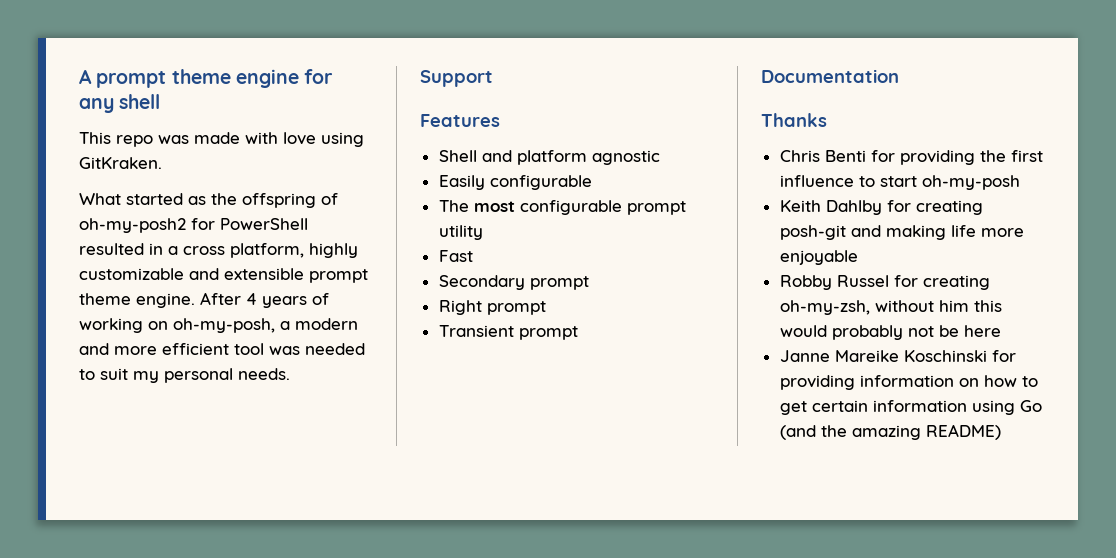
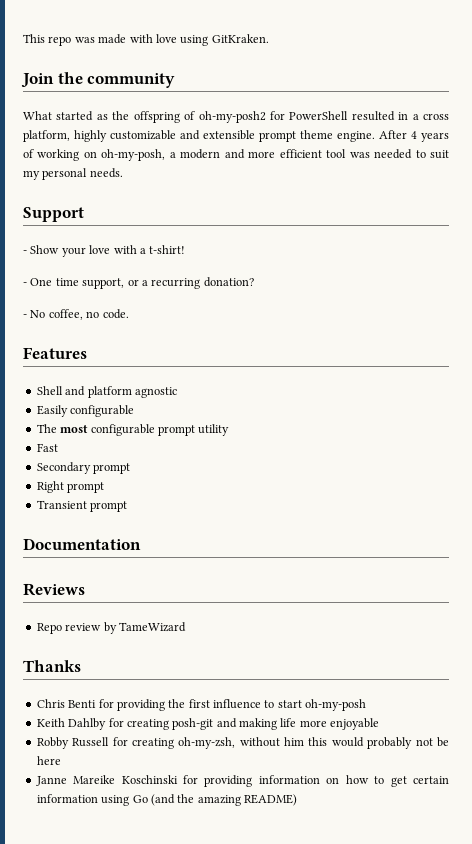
[79,69,334,88] [79,94,161,113] A prompt theme engine for any shell // -> (23, 38) none
(162, 163) none -> [21,72,176,88] // Join the community
(493, 78) none -> [23,245,186,257] [23,277,254,289] [23,309,129,320] // - Show your love with a t-shirt! // - One time support, or a recurring donation? // - No coffee, no code.
(899, 76) none -> [23,583,85,596] [36,622,186,634] // Reviews // Repo review by TameWizard
[836,275,889,287] Russel -> [72,737,110,747] Russell

